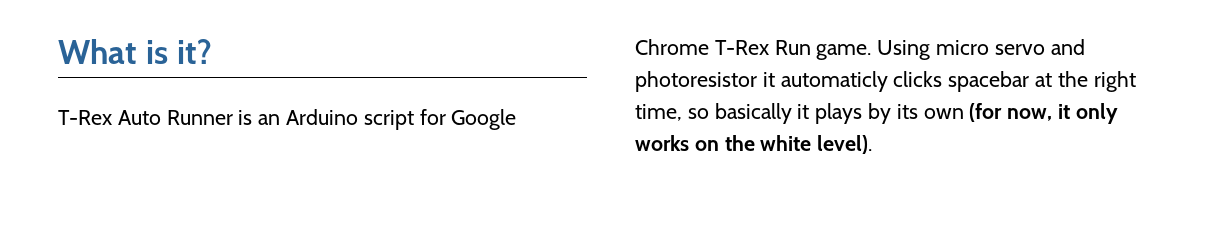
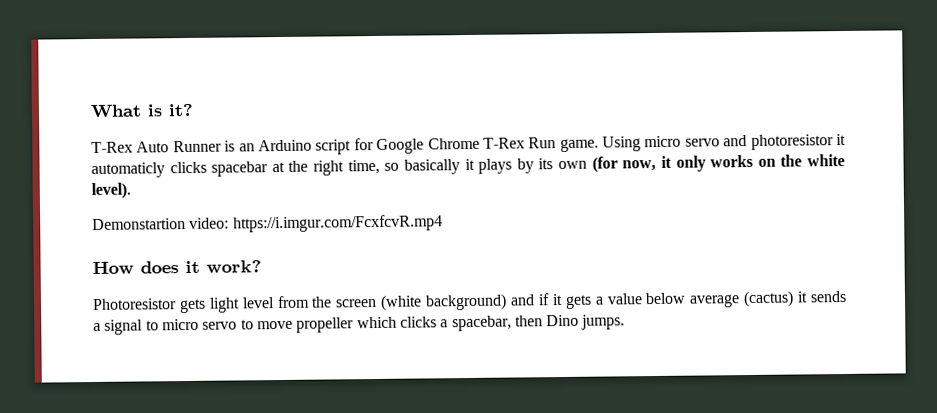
(873, 144) none -> [92,214,443,233] [92,260,262,275] [92,290,848,314] [93,314,626,335] // Demonstartion video: https://i.imgur.com/FcxfcvR.mp4 // How does it work? // Photoresistor gets light level from the screen (white background) and if it gets a value below average (cactus) it sends a signal to micro servo to move propeller which clicks a spacebar, then Dino jumps.

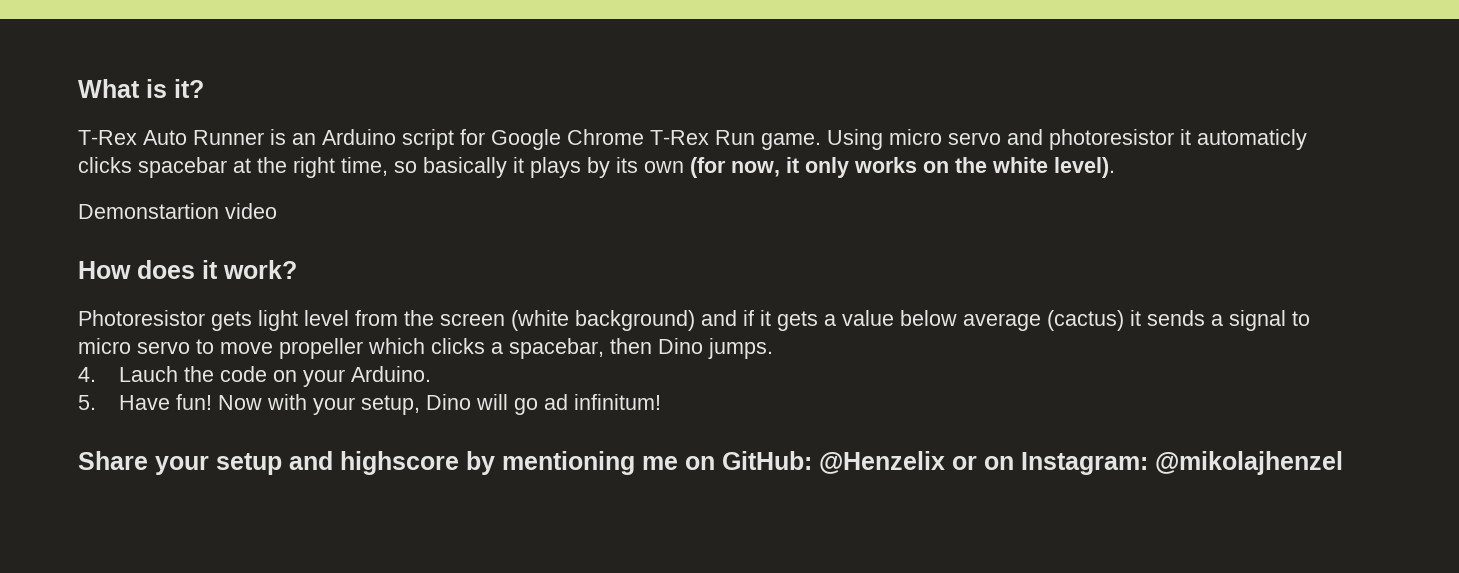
[189,214,443,233] video: https://i.imgur.com/FcxfcvR.mp4 -> [225,203,277,219] video
(626, 322) none -> [78,366,431,387] [78,394,661,415] [78,451,1343,475] // 4. Lauch the code on your Arduino. // 5. Have fun! Now with your setup, Dino will go ad infinitum! // Share your setup and highscore by mentioning me on GitHub: @Henzelix or on Instagram: @mikolajhenzel

